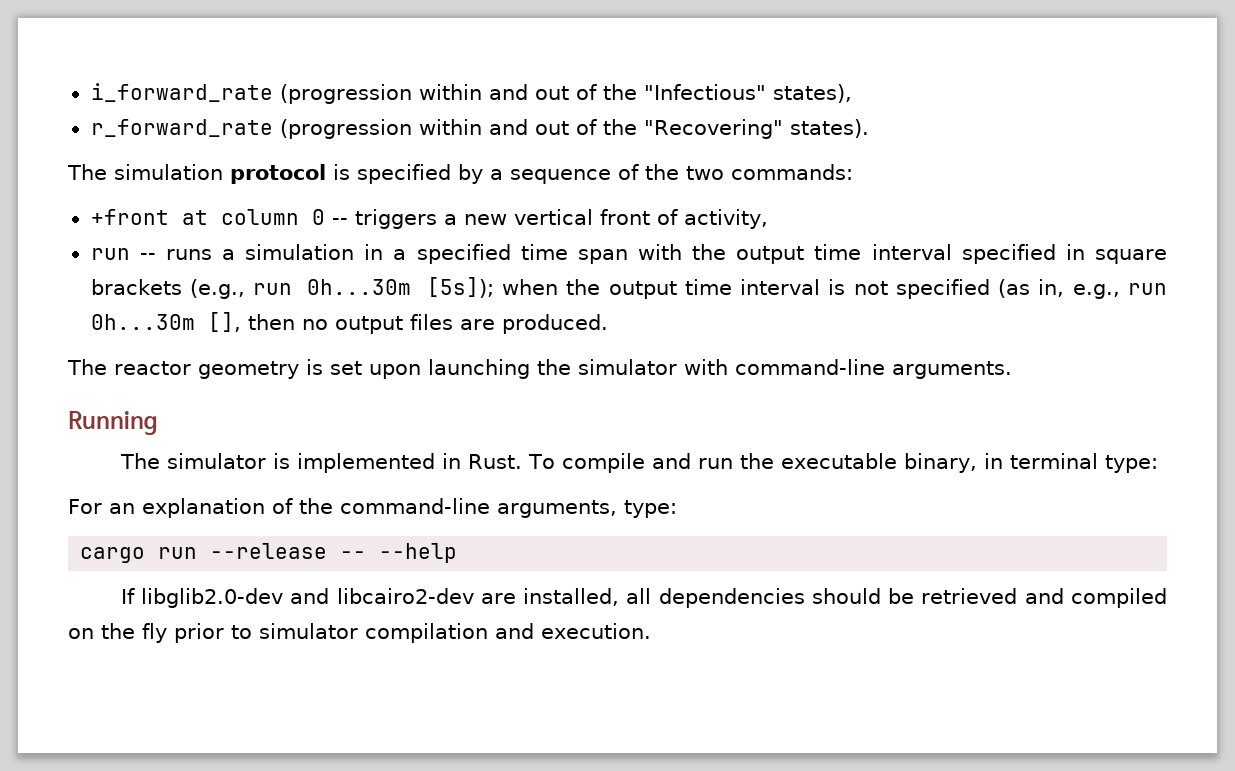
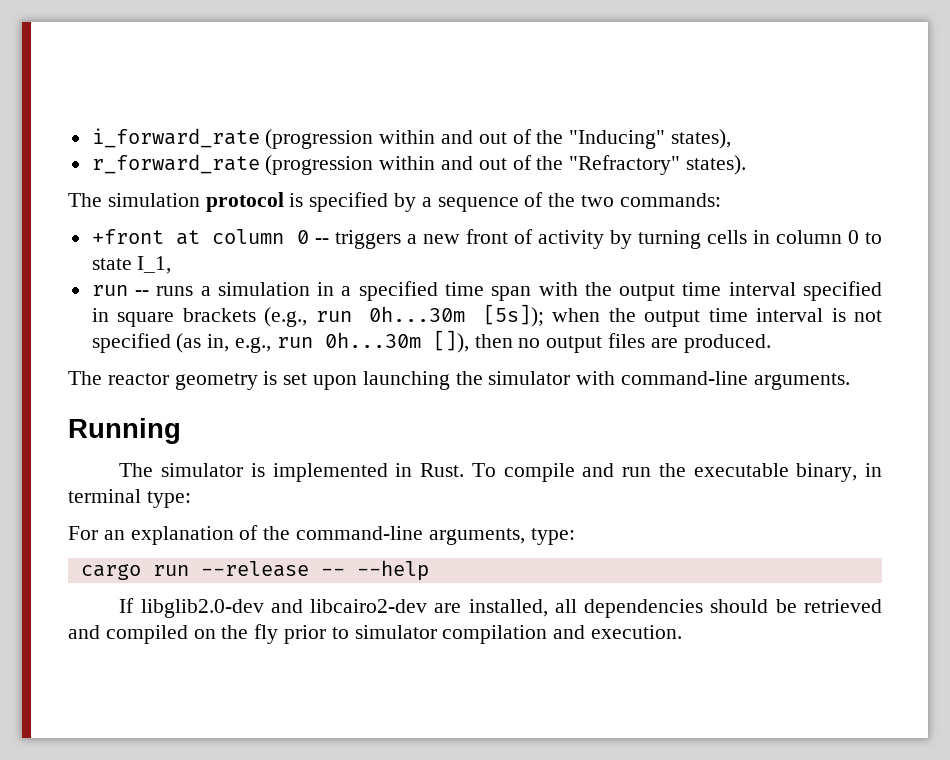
[643,84,766,100] "Infectious" -> [569,130,666,149] "Inducing"
[643,119,783,139] "Recovering" -> [569,155,681,175] "Refractory"
[513,209,593,225] vertical -> (460, 239) none
[683,209,768,229] activity, -> [537,230,882,249] [91,256,172,274] activity by turning cells in column 0 to state I_1,
[207,312,241,332] [], -> [432,330,469,353] []),

